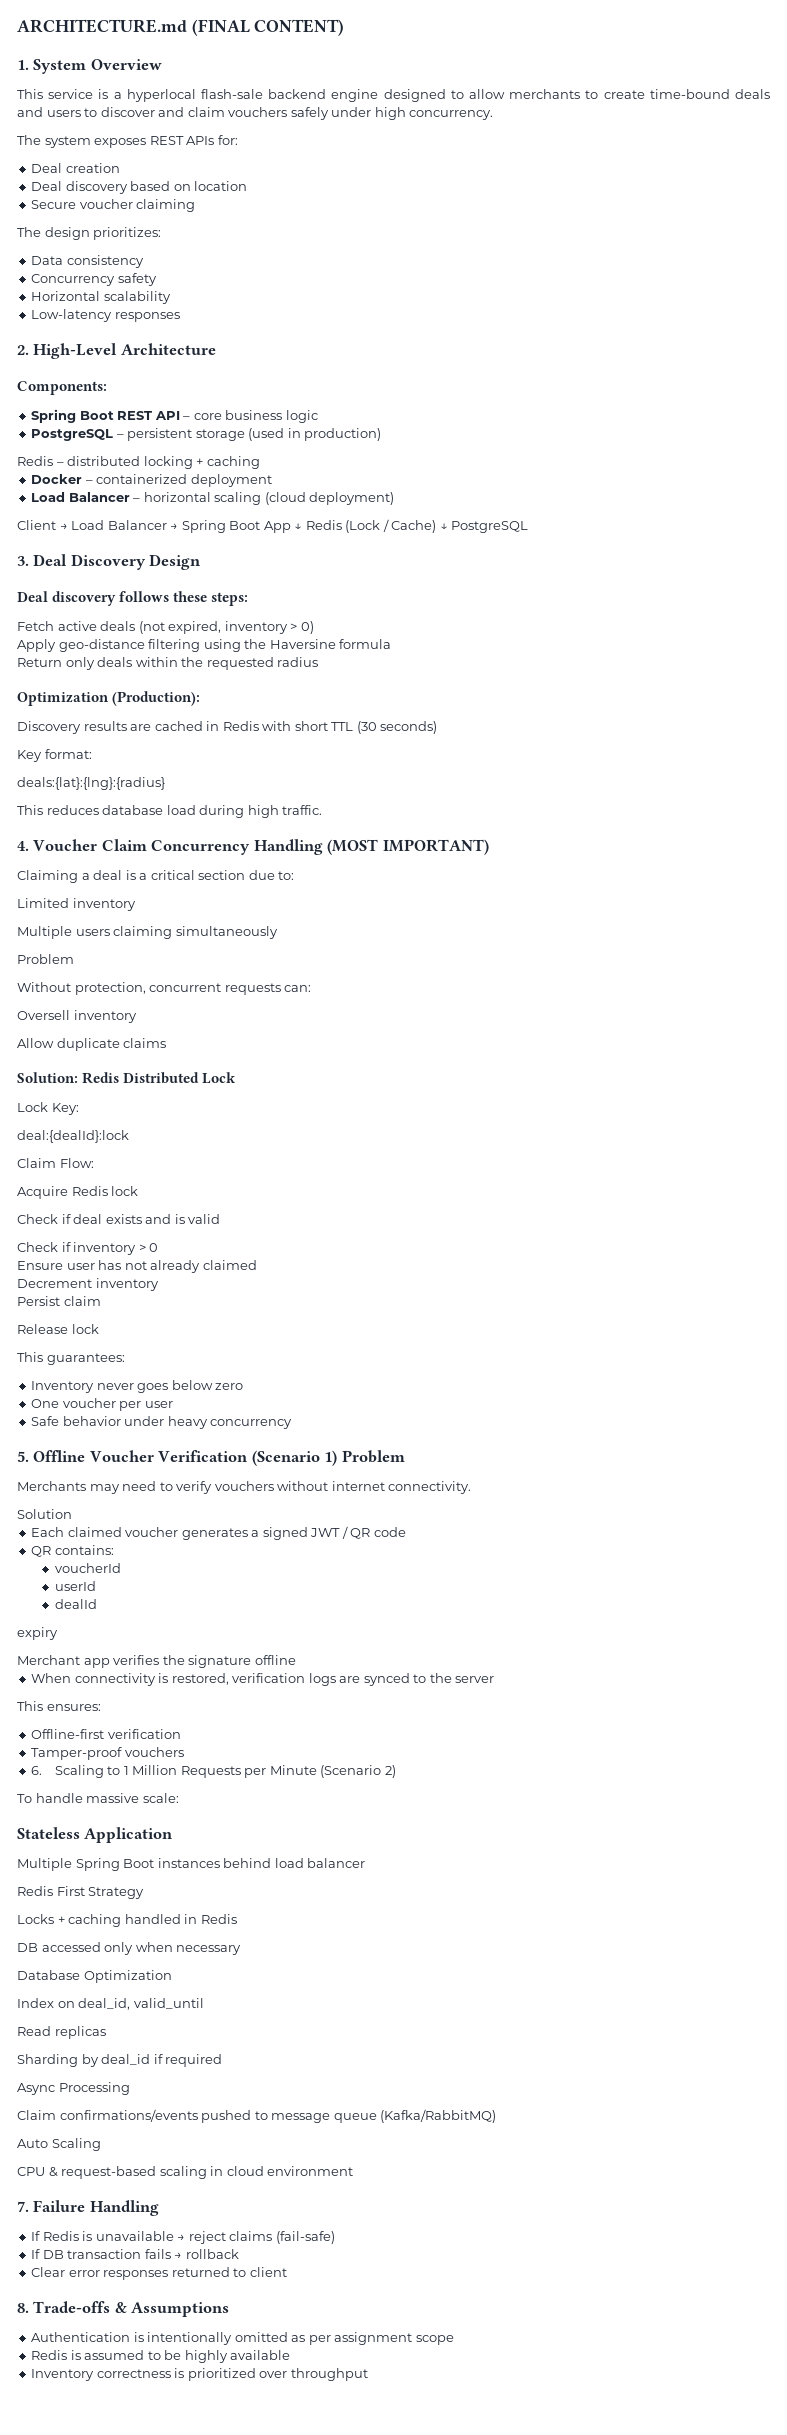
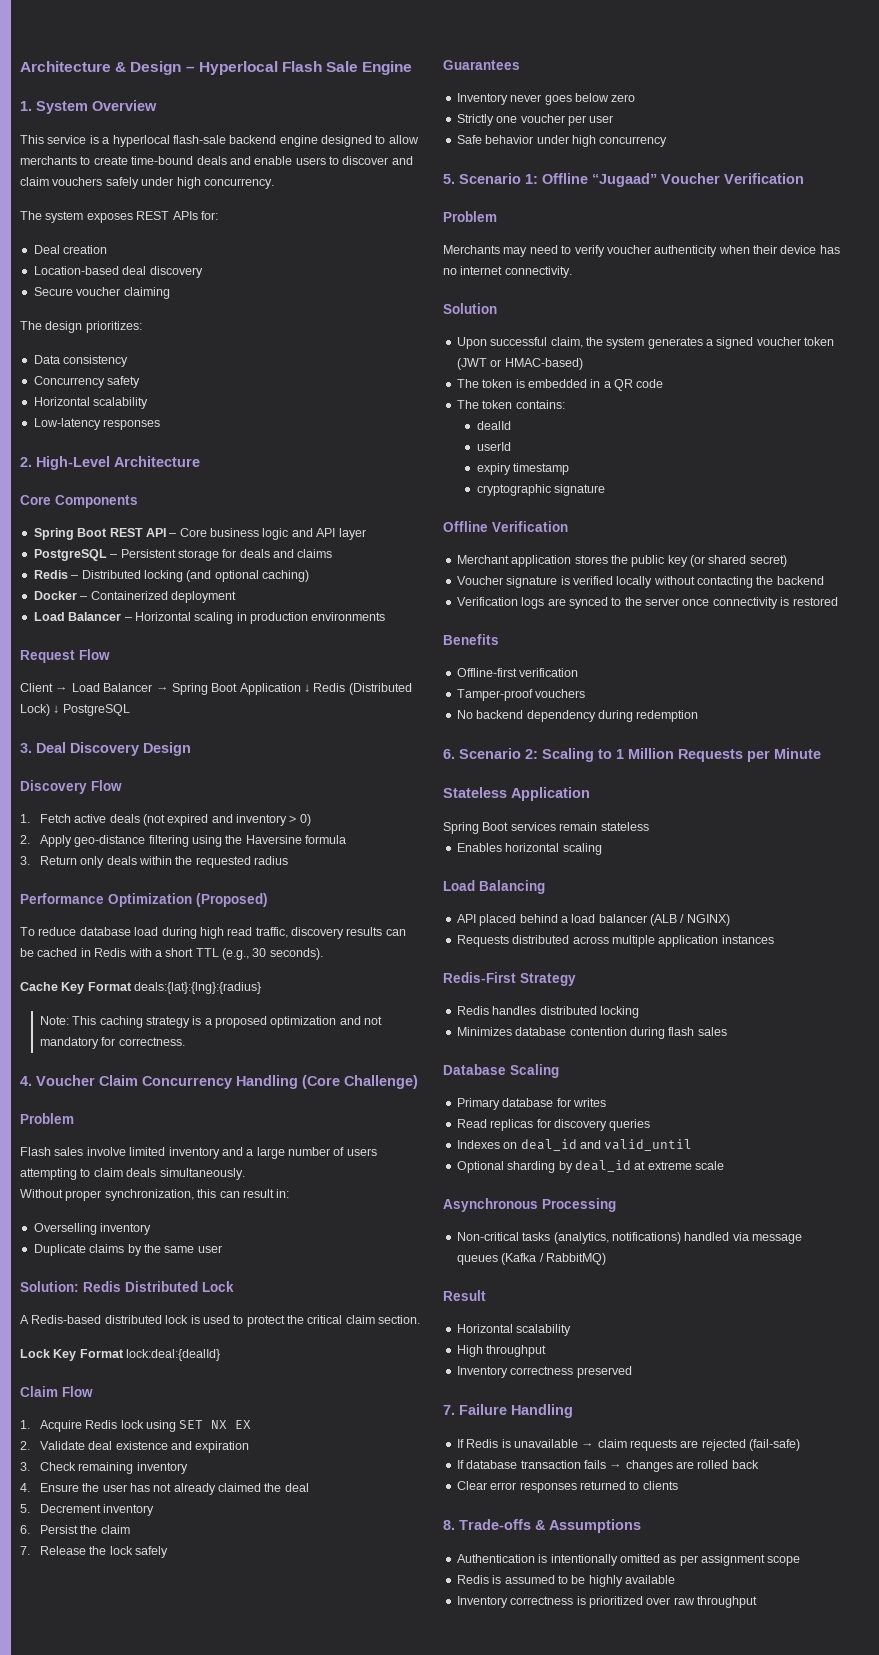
[17,19,345,36] ARCHITECTURE.md (FINAL CONTENT) -> [20,61,413,75] Architecture & Design – Hyperlocal Flash Sale Engine
(43, 112) none -> [254,156,293,165] enable
[31,181,248,194] Deal discovery based on location -> [33,266,203,278] Location-based deal discovery
[17,381,107,395] Components: -> [20,495,138,508] Core Components
[193,413,222,420] core -> [179,528,207,537] Core
(318, 416) none -> [291,528,366,540] and API layer
[127,428,382,441] [17,456,260,469] persistent storage (used in production) // Redis – distributed locking + caching -> [120,549,333,561] [33,570,309,582] Persistent storage for deals and claims // Redis – Distributed locking (and optional caching)
[96,474,188,484] containerized -> [90,591,168,600] Containerized
[143,492,395,505] horizontal scaling (cloud deployment) -> [134,612,386,624] [20,649,110,663] Horizontal scaling in production environments // Request Flow
[263,521,291,533] App -> [239,683,301,695] Application
[345,519,437,533] (Lock / Cache) -> [348,683,412,695] [20,704,50,716] (Distributed Lock)
[17,591,249,606] Deal discovery follows these steps: // -> [20,780,122,794] [20,814,30,823] Discovery Flow // 1.
[168,621,222,634] expired, -> [167,814,233,826] expired and
(314, 627) none -> [20,835,30,844] 2.
(392, 644) none -> [20,856,30,865] 3.
[17,691,201,706] [17,721,152,734] Optimization (Production): // Discovery results are -> [20,893,268,907] [20,927,406,939] [20,948,34,957] Performance Optimization (Proposed) // To reduce database load during high read traffic, discovery results can be
(292, 726) none -> [154,950,162,957] a
[356,721,438,734] [17,749,92,762] [17,777,165,790] [17,805,323,818] (30 seconds) // Key format: // deals:{lat}:{lng}:{radius} // This reduces database load during high traffic. -> [222,948,323,960] [20,982,262,994] [39,1016,383,1028] [39,1037,185,1049] (e.g., 30 seconds). // Cache Key Format deals:{lat}:{lng}:{radius} // Note: This caching strategy is a proposed optimization and not mandatory for correctness.
[327,839,489,855] [17,870,295,883] [17,898,136,911] [17,926,278,939] [17,954,74,964] [17,982,312,995] [17,1010,137,1023] [17,1038,167,1051] (MOST IMPORTANT) // Claiming a deal is a critical section due to: // Limited inventory // Multiple users claiming simultaneously // Problem // Without protection, concurrent requests can: // Oversell inventory // Allow duplicate claims -> [302,1075,418,1089] [20,1113,74,1124] [20,1147,377,1159] [20,1168,245,1180] [20,1189,290,1201] [33,1223,152,1235] [33,1244,222,1256] (Core Challenge) // Problem // Flash sales involve limited inventory and a large number of users attempting to claim deals simultaneously. // Without proper synchronization, this can result in: // Overselling inventory // Duplicate claims by the same user
[17,1102,79,1115] [17,1130,129,1143] [17,1158,94,1168] Lock Key: // deal:{dealId}:lock // Claim Flow: // -> [20,1315,421,1327] [20,1349,221,1361] [20,1386,93,1397] [20,1420,30,1429] A Redis-based distributed lock is used to protect the critical claim section. // Lock Key Format lock:deal:{dealId} // Claim Flow // 1.
[17,1214,221,1224] [17,1242,159,1255] [17,1261,63,1270] // Check if deal exists and is valid // Check if inventory > 0 // Ensure -> [145,1420,252,1432] [20,1441,250,1453] [20,1462,188,1474] [20,1483,100,1492] using SET NX EX // 2. Validate deal existence and expiration // 3. Check remaining inventory // 4. Ensure the
(257, 1265) // -> [264,1483,309,1492] [20,1504,30,1513] the deal // 5.
[17,1296,101,1306] [17,1324,99,1334] [17,1352,125,1365] Persist claim // Release lock // This guarantees: -> [20,1525,130,1534] [20,1546,168,1558] [443,60,520,70] 6. Persist the claim // 7. Release the lock safely // Guarantees
[31,1399,60,1408] One -> [456,114,518,126] Strictly one
[167,1416,208,1429] heavy -> [571,135,596,147] high
[33,1450,86,1462] Offline -> [459,173,657,187] Scenario 1: Offline “Jugaad”
[251,1450,338,1466] (Scenario 1) -> (804, 178) //
[214,1481,472,1494] [17,1509,72,1519] [31,1526,348,1540] vouchers without internet connectivity. // Solution // Each claimed voucher generates a signed JWT / -> [606,245,840,257] [443,266,572,278] [443,303,497,314] [456,337,835,349] [456,358,583,370] [456,379,611,388] voucher authenticity when their device has no internet connectivity. // Solution // Upon successful claim, the system generates a signed voucher token (JWT or HMAC-based) // The token is embedded in a
[31,1546,52,1557] QR -> [456,400,513,409] The token
[54,1563,121,1573] voucherId -> [476,421,511,430] dealId
[54,1599,97,1609] [17,1627,58,1640] [17,1655,296,1668] [31,1673,306,1686] dealId // expiry // Merchant app verifies the signature offline // When connectivity is restored, verification -> [476,463,569,475] [476,484,605,496] [443,521,568,532] [456,555,787,567] [456,576,824,588] [456,597,518,606] expiry timestamp // cryptographic signature // Offline Verification // Merchant application stores the public key (or shared secret) // Voucher signature is verified locally without contacting the backend // Verification
[17,1701,101,1711] // This ensures: -> [682,597,838,609] [443,634,499,645] once connectivity is restored // Benefits
[31,1766,43,1775] 6. -> [456,710,699,722] [443,748,538,759] No backend dependency during redemption // 6. Scenario 2:
[320,1765,396,1778] [17,1793,179,1803] (Scenario 2) // To handle massive scale: -> (821, 753) none
[17,1858,366,1871] [17,1886,145,1899] [17,1914,237,1927] [17,1942,242,1955] [17,1970,172,1983] [17,1998,204,2010] [17,2026,106,2039] [17,2054,223,2067] [17,2082,130,2095] [17,2109,497,2123] [17,2138,101,2151] [17,2166,354,2179] Multiple Spring Boot instances behind load balancer // Redis First Strategy // Locks + caching handled in Redis // DB accessed only when necessary // Database Optimization // Index on deal_id, valid_until // Read replicas // Sharding by deal_id if required // Async Processing // Claim confirmations/events pushed to message queue (Kafka/RabbitMQ) // Auto Scaling // CPU & request-based scaling in cloud environment -> [443,822,649,834] [456,843,602,855] [443,880,545,894] [456,914,730,926] [456,935,774,947] [443,972,576,986] [456,1006,639,1018] [456,1027,727,1039] [443,1064,559,1078] [456,1098,606,1110] [456,1119,651,1131] [456,1139,693,1151] [456,1160,724,1173] [443,1198,616,1212] [456,1232,802,1244] [456,1253,606,1265] [443,1290,486,1301] [456,1324,572,1336] [456,1345,547,1357] [456,1366,632,1378] Spring Boot services remain stateless // Enables horizontal scaling // Load Balancing // API placed behind a load balancer (ALB / NGINX) // Requests distributed across multiple application instances // Redis-First Strategy // Redis handles distributed locking // Minimizes database contention during flash sales // Database Scaling // Primary database for writes // Read replicas for discovery queries // Indexes on deal_id and valid_until // Optional sharding by deal_id at extreme scale // Asynchronous Processing // Non-critical tasks (analytics, notifications) handled via message queues (Kafka / RabbitMQ) // Result // Horizontal scalability // High throughput // Inventory correctness preserved
[188,2231,273,2244] reject claims -> [597,1439,746,1451] claim requests are rejected
[42,2250,64,2259] DB -> [466,1460,518,1469] database
[185,2249,239,2259] rollback -> [625,1460,759,1472] changes are rolled back
[249,2267,287,2277] client -> [642,1481,678,1490] clients
(288, 2374) none -> [673,1597,695,1605] raw

